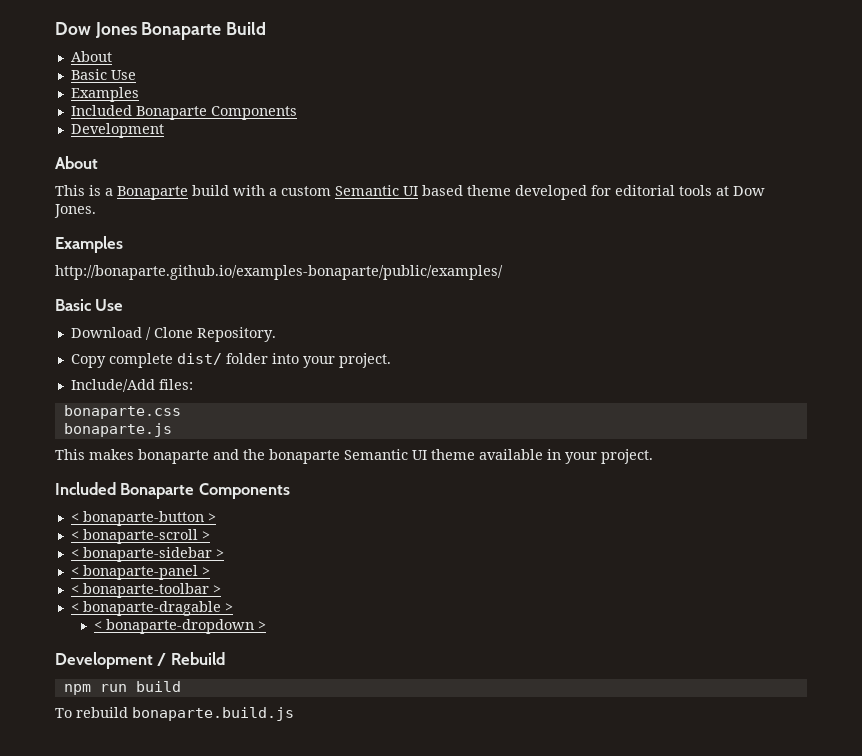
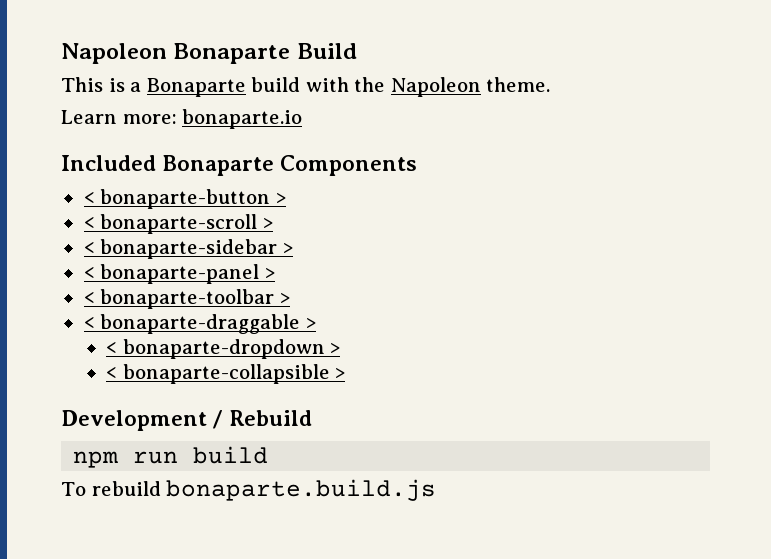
[55,22,137,38] Dow Jones -> [61,43,167,64] Napoleon
[70,51,112,62] [70,69,136,80] [70,87,139,102] [70,105,297,120] [70,123,164,138] [55,156,98,169] // About // Basic Use // Examples // Included Bonaparte Components // Development // About -> (357, 51) none
[269,185,765,200] [54,204,96,218] [55,236,123,253] [55,265,503,280] [55,299,124,311] [70,327,276,342] [70,353,391,368] [70,379,193,392] [63,405,181,419] [63,423,172,437] [55,449,653,464] a custom Semantic UI based theme developed for editorial tools at Dow Jones. // Examples // http://bonaparte.github.io/examples-bonaparte/public/examples/ // Basic Use // Download / Clone Repository. // Copy complete dist/ folder into your project. // Include/Add files: // bonaparte.css // bonaparte.js // This makes bonaparte and the bonaparte Semantic UI theme available in your project. -> [354,77,551,97] [61,109,303,129] the Napoleon theme. // Learn more: bonaparte.io
[82,601,221,616] bonaparte-dragable -> [100,314,301,334] bonaparte-draggable
(266, 625) none -> [106,364,346,384] // < bonaparte-collapsible >

